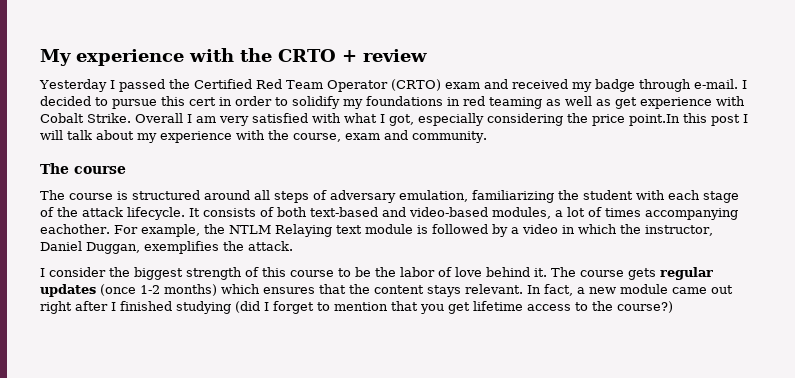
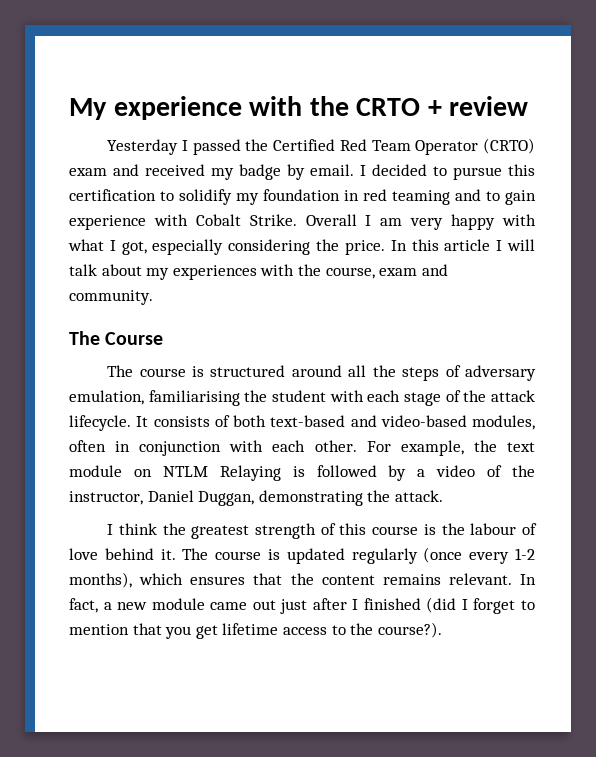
[638,79,738,92] through e-mail. -> [287,164,354,180] by email.
[189,96,272,106] cert in order -> [69,189,156,201] certification
[366,96,443,106] foundations -> [263,189,340,201] foundation
[546,96,637,109] as well as get -> [455,189,536,205] and to gain
[252,113,308,123] satisfied -> [451,214,496,230] happy
[592,113,740,126] price point.In this post -> [344,239,491,255] price. In this article
[160,131,232,143] experience -> [172,265,257,280] experiences
[74,166,126,174] course -> [105,332,164,345] Course
(270, 195) none -> [372,365,396,377] the
[472,190,554,203] familiarizing -> [148,390,240,406] familiarising
[555,207,738,220] [40,224,413,237] a lot of times accompanying eachother. For example, the NTLM Relaying text module -> [69,440,535,456] [69,465,281,481] often in conjunction with each other. For example, the text module on NTLM Relaying
[561,224,617,234] in which -> [487,465,503,477] of
[144,241,219,254] exemplifies -> [258,490,363,506] demonstrating
[49,267,183,280] consider the biggest -> [118,523,250,539] think the greatest
[338,267,435,277] to be the labor -> [423,523,517,535] is the labour
[628,267,713,280] [40,284,217,297] gets regular updates (once 1-2 months) -> [267,547,535,564] [69,572,132,588] is updated regularly (once every 1-2 months),
[427,285,461,297] stays -> [382,574,441,585] remains
[40,301,72,314] right -> [280,599,308,614] just
[176,301,231,314] studying -> (421, 604) none
[617,301,673,313] course?) -> [377,622,442,638] course?).

